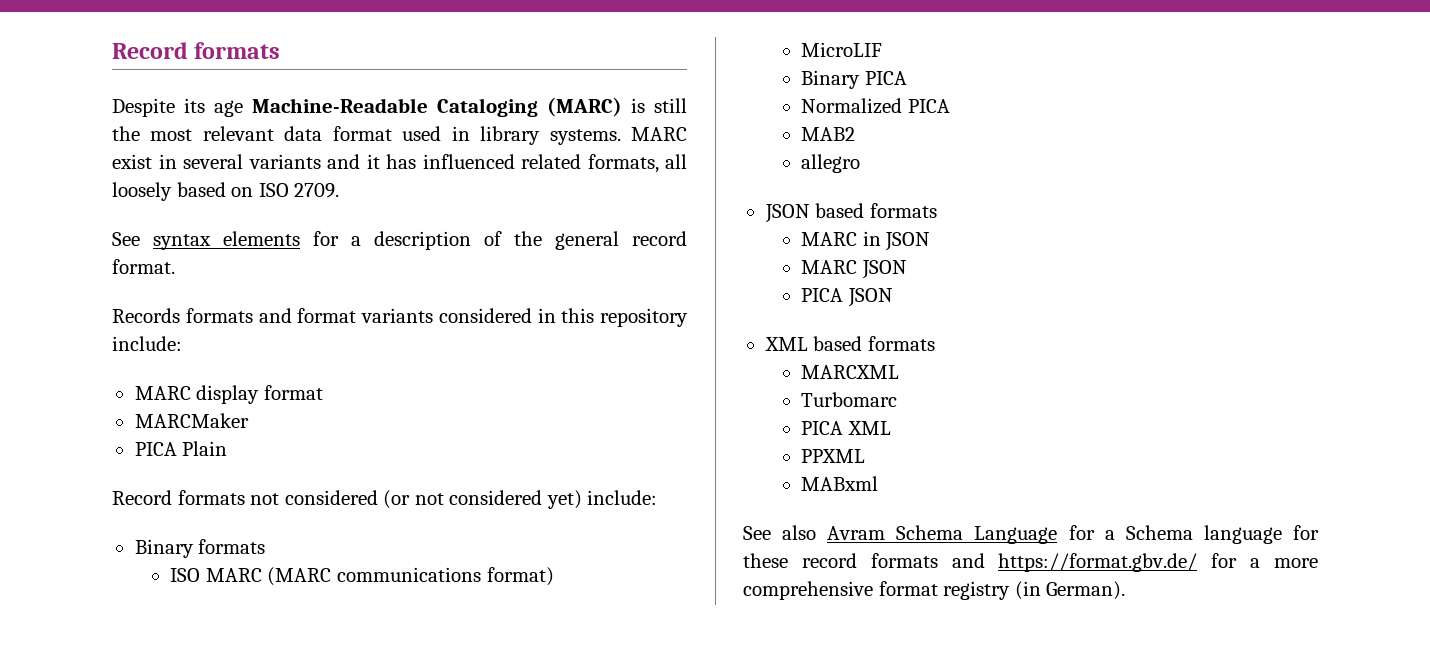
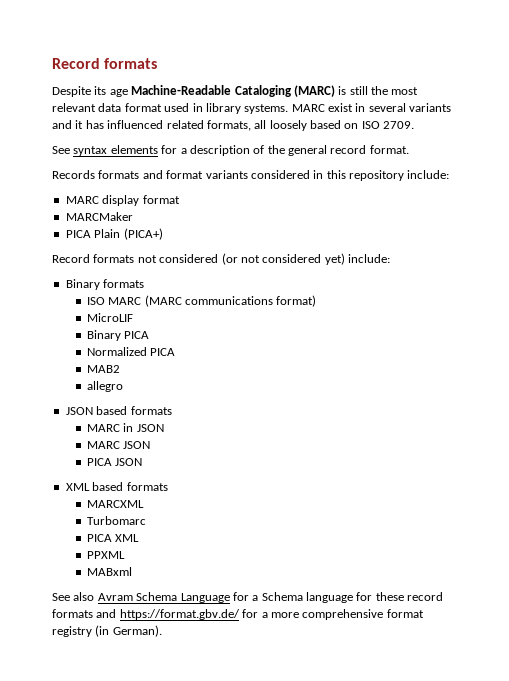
(228, 448) none -> [123,228,163,240] (PICA+)

